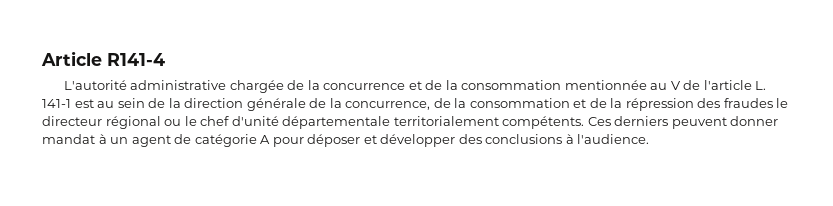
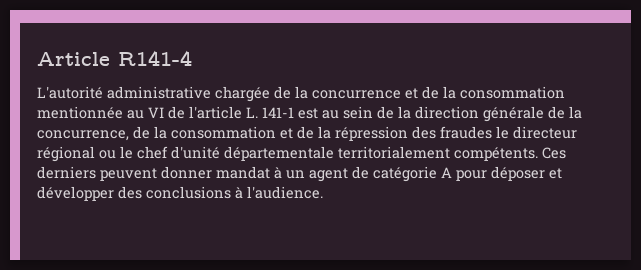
[670,81,681,90] V -> [148,107,164,118] VI

